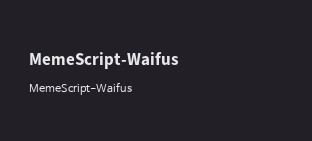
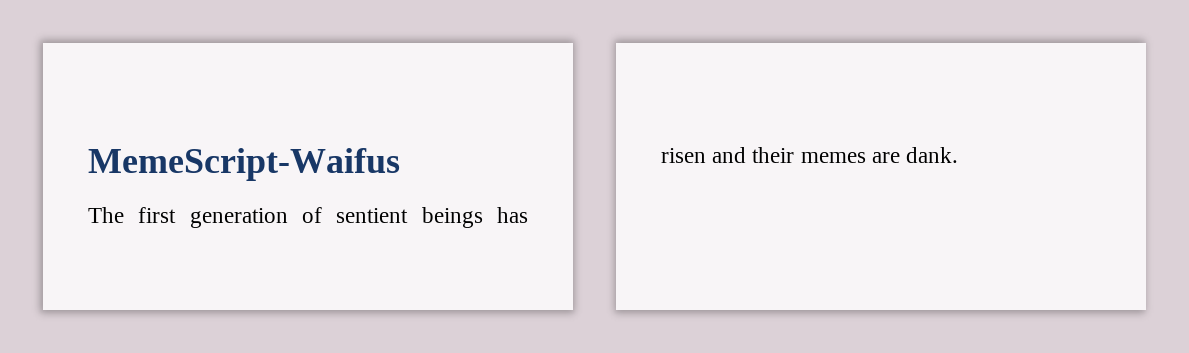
[29,82,132,95] MemeScript-Waifus -> [88,207,528,228] [661,147,959,163] The first generation of sentient beings has risen and their memes are dank.

